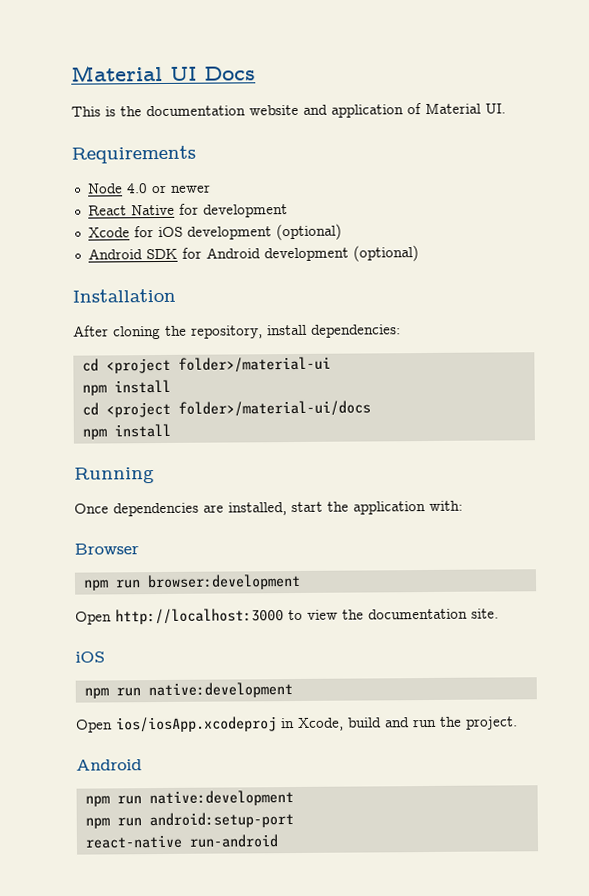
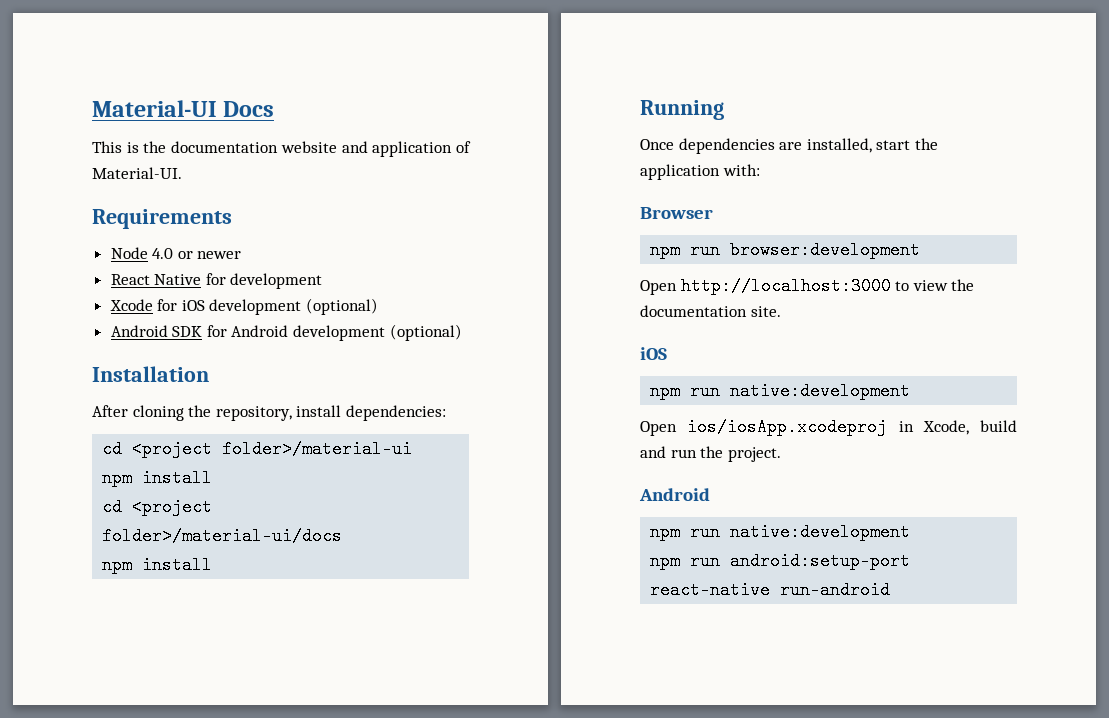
[71,64,197,82] Material UI -> [92,100,217,117] Material-UI
[425,102,506,115] Material UI. -> [92,167,182,179] Material-UI.

